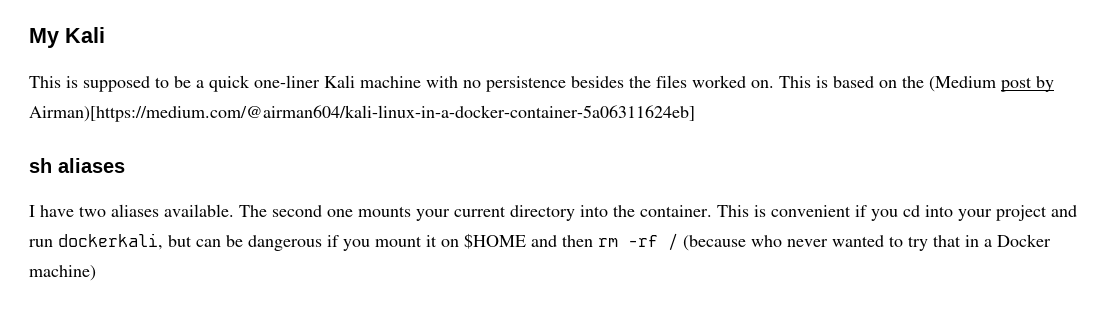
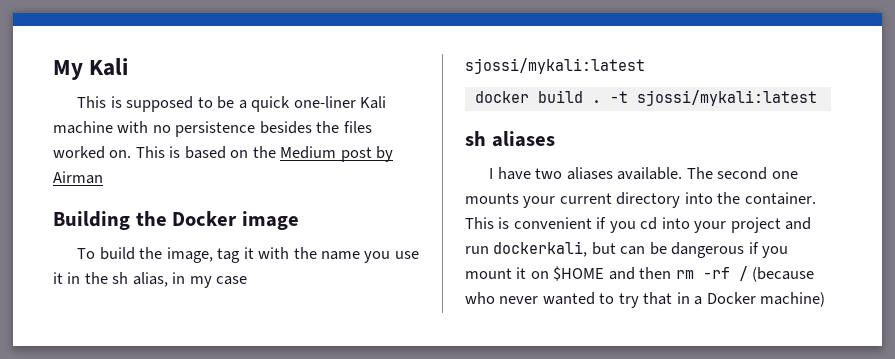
[929,76,996,92] (Medium -> [280,146,337,159] Medium
[29,105,695,122] Airman)[https://medium.com/@airman604/kali-linux-in-a-docker-container-5a06311624eb] -> [53,171,103,184] [53,211,299,230] [77,247,419,263] [53,272,248,288] [465,58,645,74] [474,90,817,106] Airman // Building the Docker image // To build the image, tag it with the name you use it in the sh alias, in my case sjossi/mykali:latest // docker build . -t sjossi/mykali:latest

